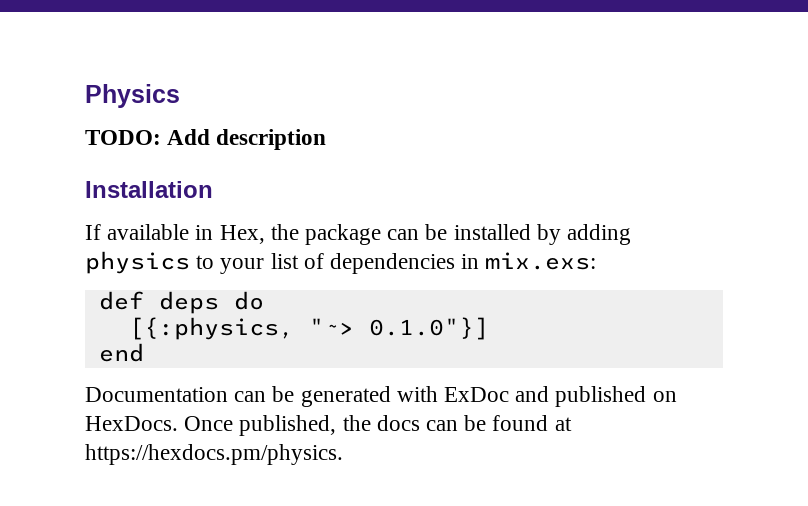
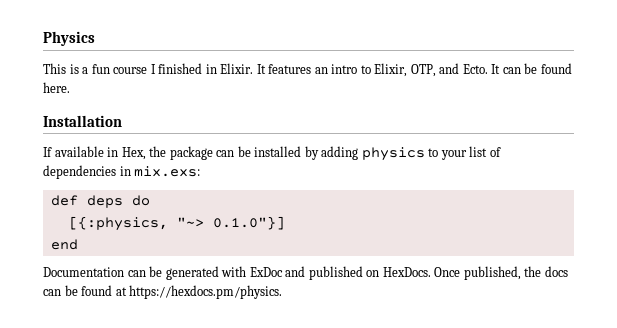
[85,129,327,150] TODO: Add description -> [43,63,572,77] [43,82,70,93] This is a fun course I finished in Elixir. It features an intro to Elixir, OTP, and Ecto. It can be found here.

